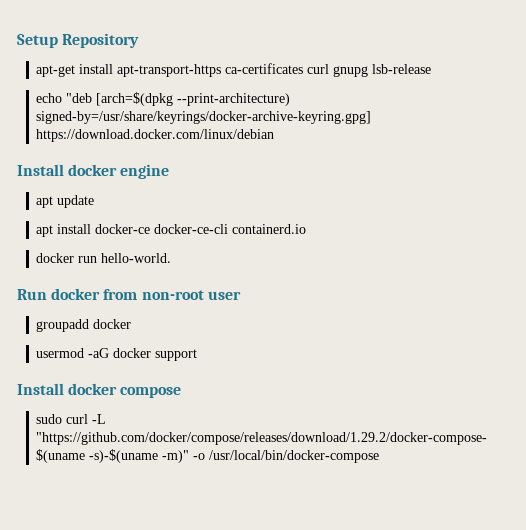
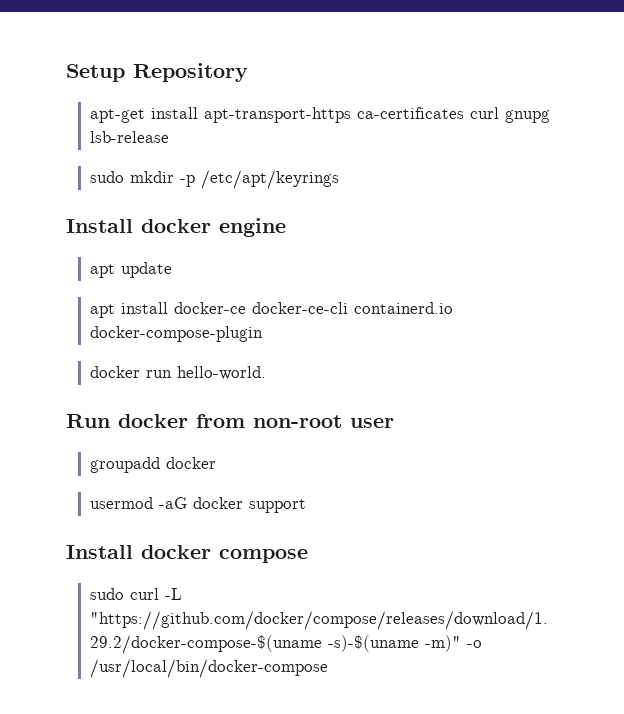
[36,92,291,106] [36,111,372,124] [36,129,275,142] echo "deb [arch=$(dpkg --print-architecture) signed-by=/usr/share/keyrings/docker-archive-keyring.gpg] https://download.docker.com/linux/debian -> [89,170,339,189] sudo mkdir -p /etc/apt/keyrings
(307, 229) none -> [89,326,263,342] docker-compose-plugin

